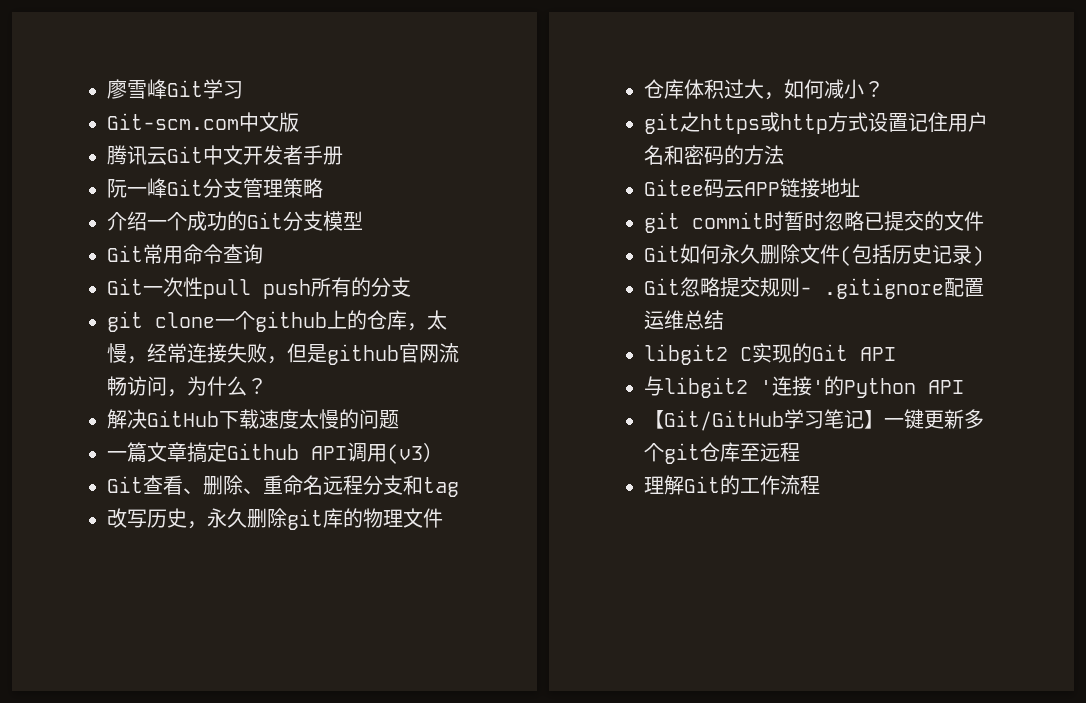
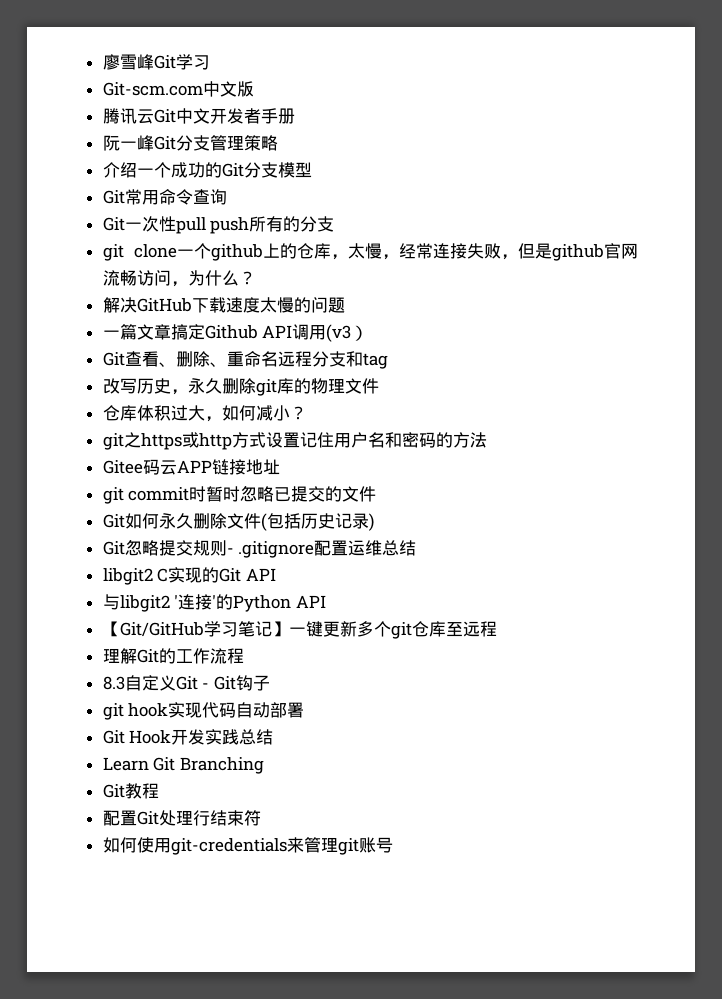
(820, 485) none -> [102,675,270,691] [102,702,305,720] [102,729,274,745] [102,757,264,774] [102,783,159,799] [102,810,261,826] [102,837,393,855] // 8.3自定义Git - Git钩子 // git hook实现代码自动部署 // Git Hook开发实践总结 // Learn Git Branching // Git教程 // 配置Git处理行结束符 // 如何使用git-credentials来管理git账号

